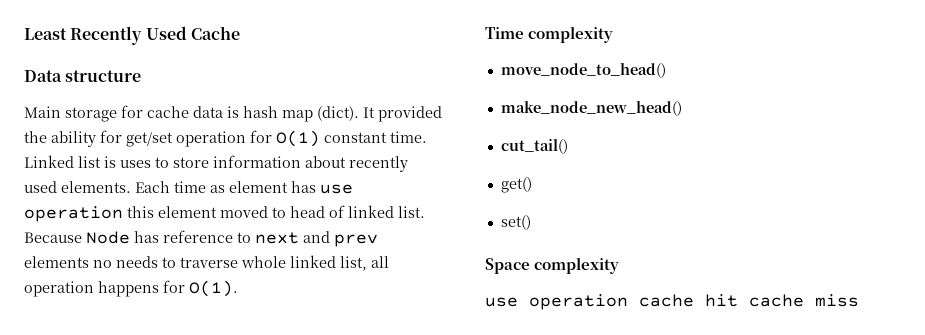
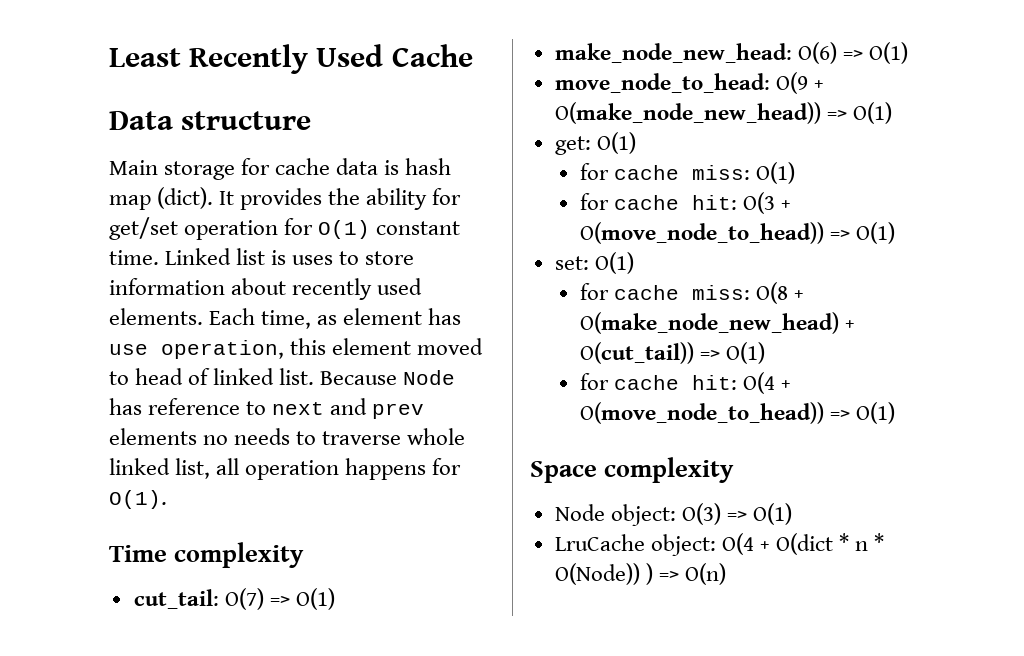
[378,106,442,122] provided -> [240,188,323,210] provides
[174,181,206,193] time -> [261,310,312,329] time,
[24,206,123,222] operation -> [161,340,284,359] operation,
[500,63,666,78] [500,101,682,116] [500,139,568,154] [500,177,532,193] [500,215,531,230] [485,257,620,274] [485,294,859,310] move_node_to_head() // make_node_new_head() // cut_tail() // get() // set() // Space complexity // use operation cache hit cache miss -> [133,588,335,610] [554,42,908,64] [554,72,824,94] [554,102,892,124] [554,132,636,155] [579,162,796,184] [579,192,792,214] [579,222,896,244] [554,252,634,274] [579,282,805,304] [579,312,855,334] [579,342,766,364] [579,372,792,394] [579,402,896,424] [530,457,735,483] [554,503,793,526] [554,533,885,556] [554,563,726,585] cut_tail: O(7) => O(1) // make_node_new_head: O(6) => O(1) // move_node_to_head: O(9 + O(make_node_new_head)) => O(1) // get: O(1) // for cache miss: O(1) // for cache hit: O(3 + O(move_node_to_head)) => O(1) // set: O(1) // for cache miss: O(8 + O(make_node_new_head) + O(cut_tail)) => O(1) // for cache hit: O(4 + O(move_node_to_head)) => O(1) // Space complexity // Node object: O(3) => O(1) // LruCache object: O(4 + O(dict * n * O(Node)) ) => O(n)

